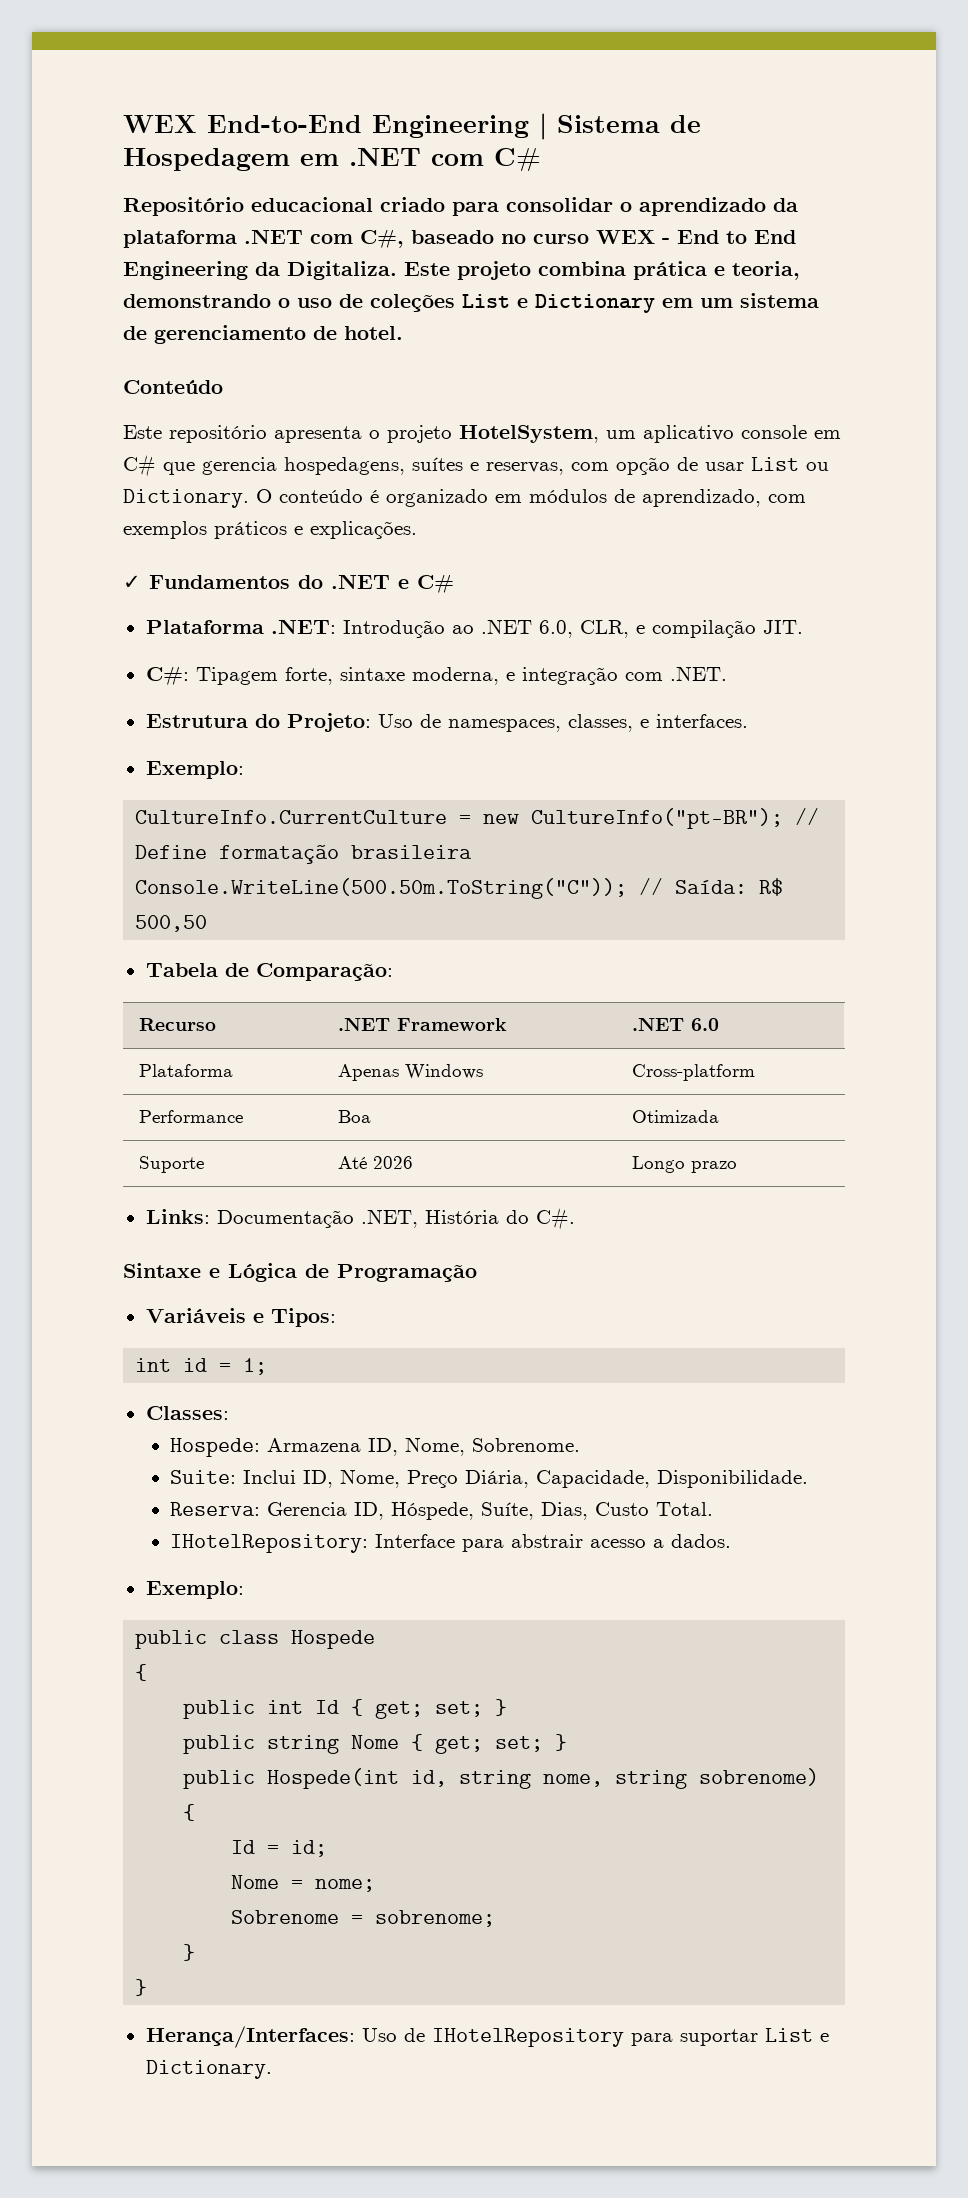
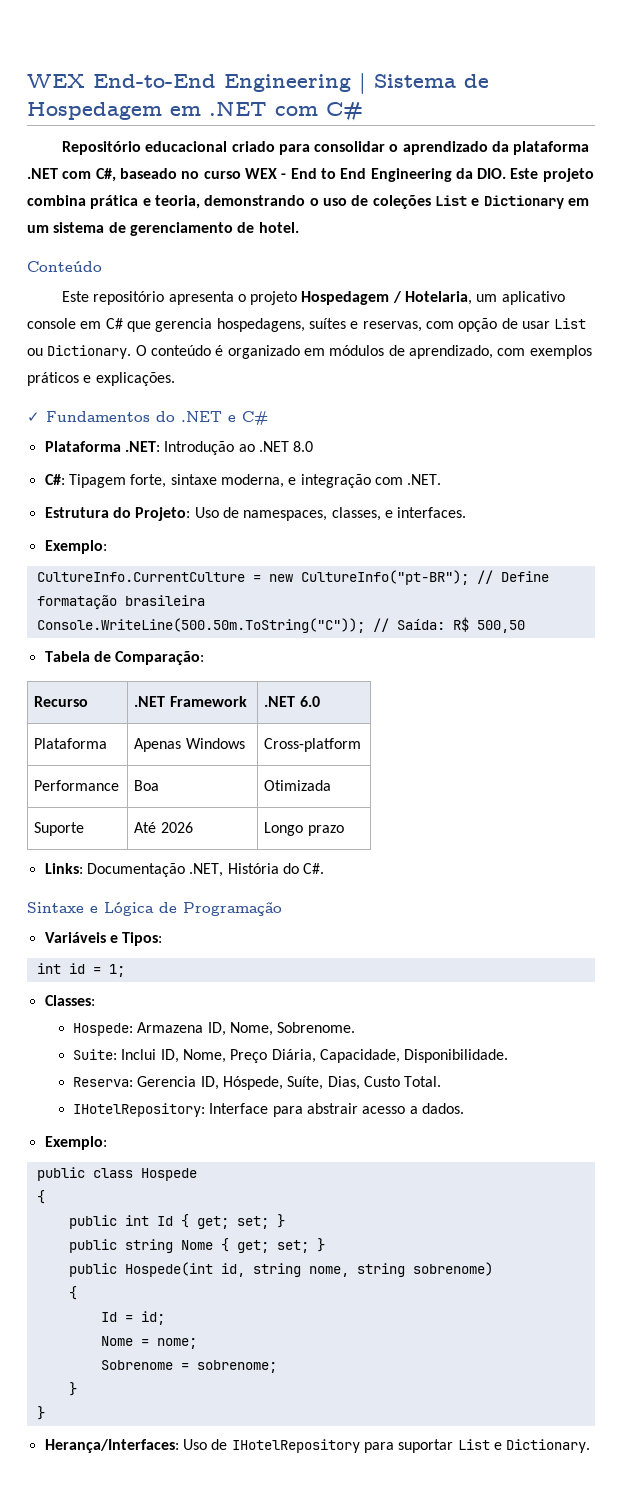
[287,261,397,280] Digitaliza. -> [477,168,507,179] DIO.
[459,425,599,443] HotelSystem, -> [301,291,473,305] Hospedagem / Hotelaria,
[538,620,803,638] 6.0, CLR, e compilação JIT. -> [293,441,314,452] 8.0

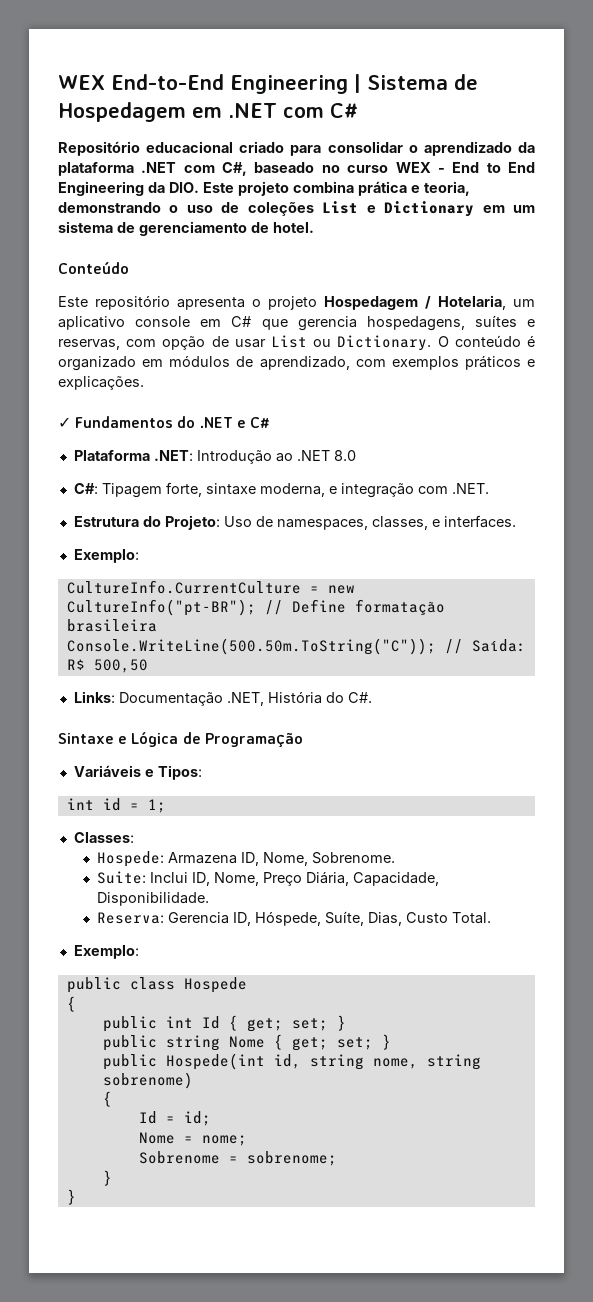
[44,651,205,665] [34,696,89,707] [134,696,247,707] [264,696,320,707] [34,738,108,749] [134,738,245,752] [264,738,362,752] [34,780,120,791] [134,780,160,791] [264,780,332,791] [34,822,85,836] [134,822,193,833] [264,822,344,836] // Tabela de Comparação: // Recurso | .NET Framework | .NET 6.0 // Plataforma | Apenas Windows | Cross-platform // Performance | Boa | Otimizada // Suporte | Até 2026 | Longo prazo -> (148, 666) none
[73,1103,465,1117] // IHotelRepository: Interface para abstrair acesso a dados. -> (491, 918) none
[44,1439,591,1453] // Herança/Interfaces: Uso de IHotelRepository para suportar List e Dictionary. -> (76, 1197) none

